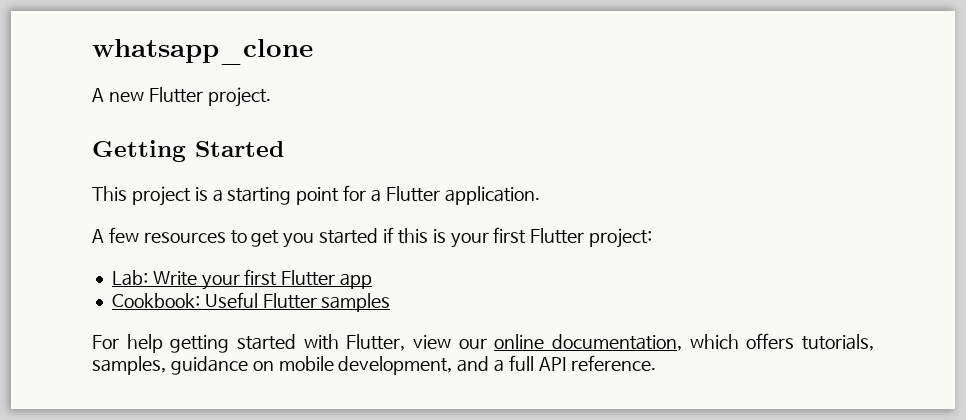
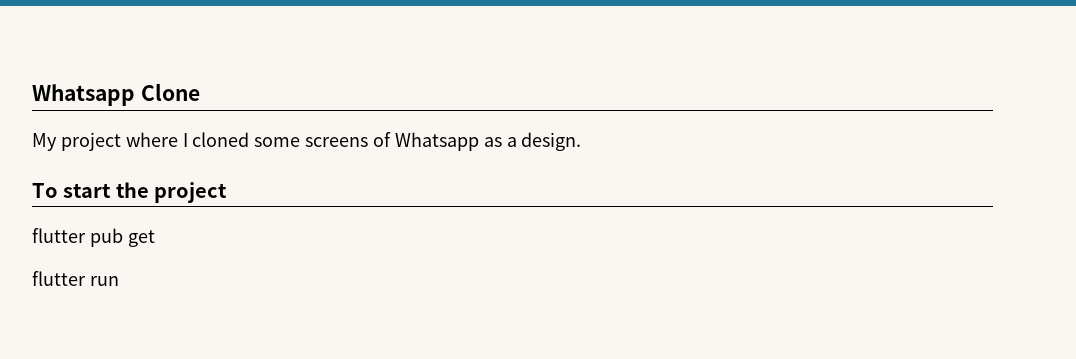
[92,39,313,65] [92,87,271,107] [92,140,284,162] [92,185,540,206] [92,227,653,248] [111,269,373,290] [111,292,391,312] [92,333,874,353] [92,355,656,375] whatsapp_clone // A new Flutter project. // Getting Started // This project is a starting point for a Flutter application. // A few resources to get you started if this is your first Flutter project: // Lab: Write your first Flutter app // Cookbook: Useful Flutter samples // For help getting started with Flutter, view our online documentation, which offers tutorials, samples, guidance on mobile development, and a full API reference. -> [32,83,200,106] [32,132,582,151] [32,182,228,203] [32,228,155,247] [32,271,119,286] Whatsapp Clone // My project where I cloned some screens of Whatsapp as a design. // To start the project // flutter pub get // flutter run

